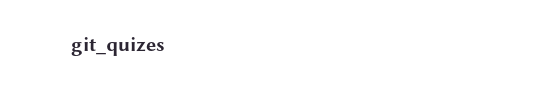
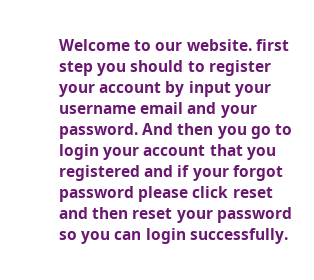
[71,37,165,56] git_quizes -> [59,39,289,51] [59,60,271,76] [59,81,271,97] [59,102,257,118] [59,123,292,139] [59,144,276,160] [59,165,283,181] [59,186,273,202] [59,207,292,223] [59,228,288,244] Welcome to our website. first step you should to register your account by input your username email and your password. And then you go to login your account that you registered and if your forgot password please click reset and then reset your password so you can login successfully.

